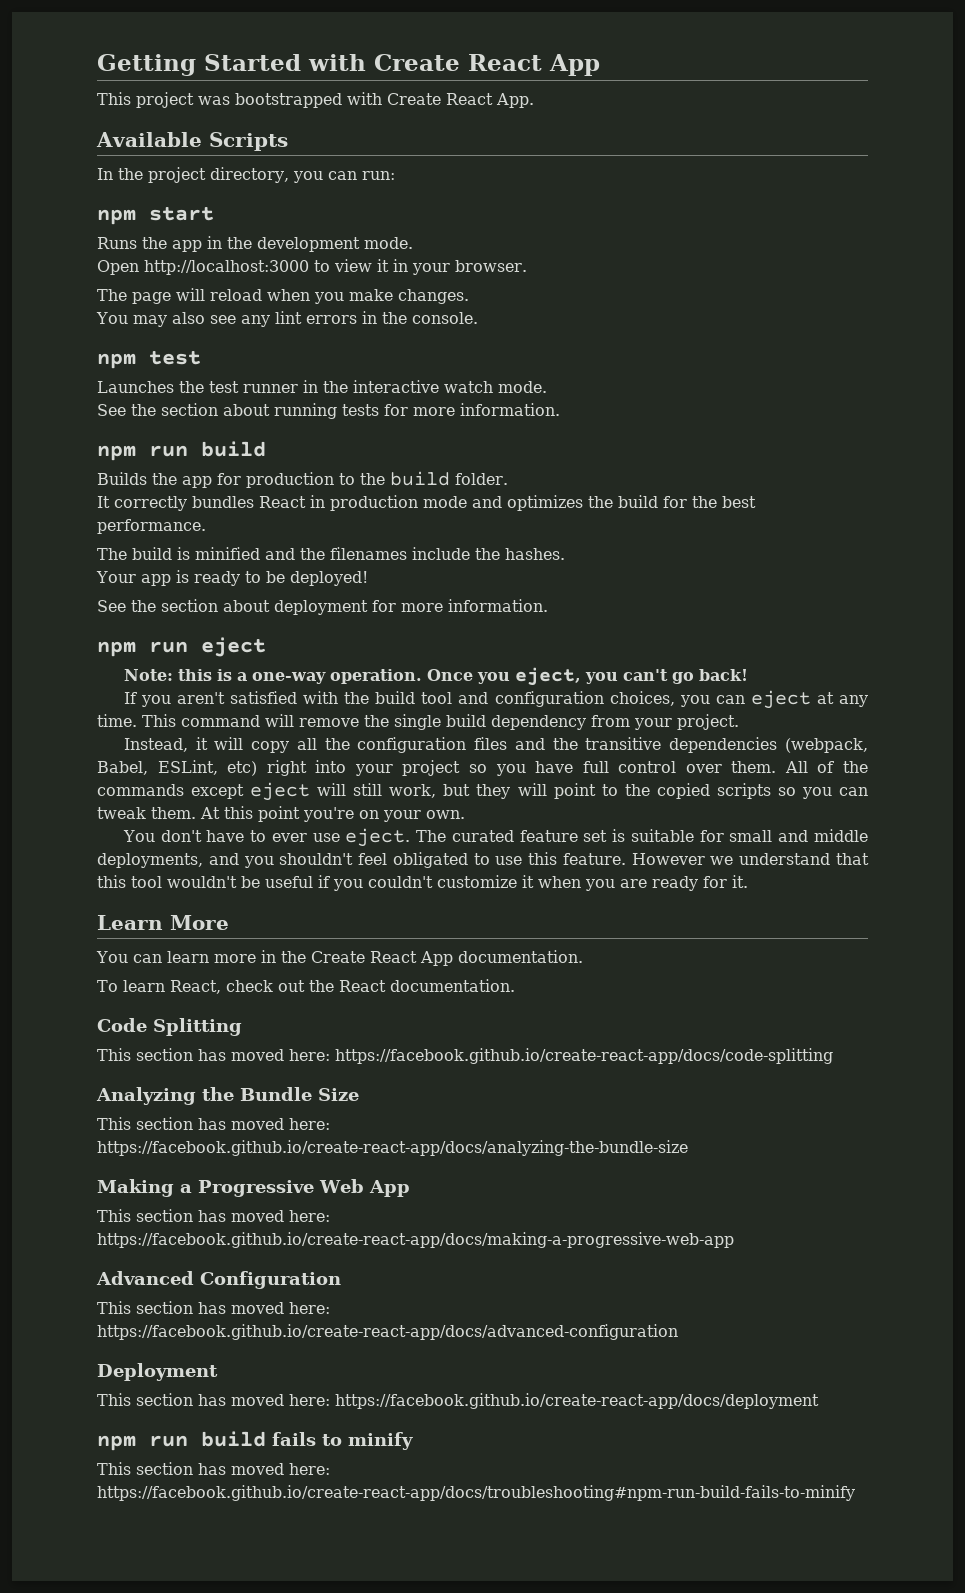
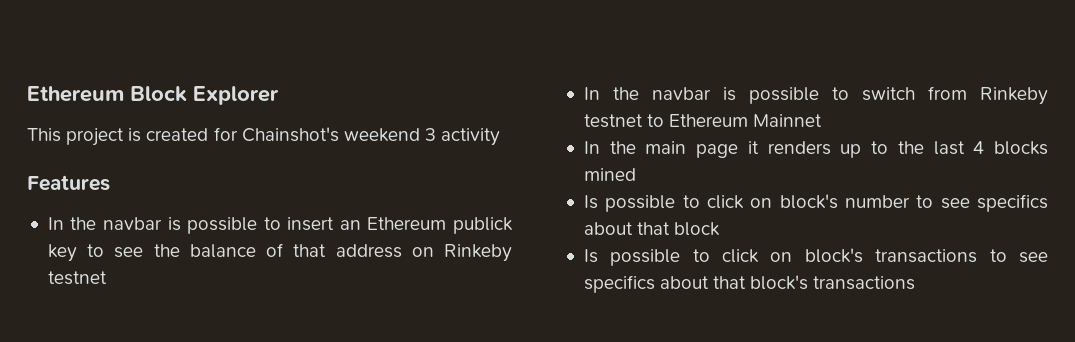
[97,54,600,76] [97,92,534,108] [96,132,288,151] [97,167,395,183] [97,207,214,225] [97,236,413,252] [97,259,527,275] [97,288,469,304] [96,311,478,327] [97,351,201,369] [97,380,547,393] [97,403,560,419] [97,441,266,461] [97,471,508,488] [97,495,756,511] [97,519,206,534] [97,547,565,560] [96,570,368,586] [97,599,548,615] [97,637,266,657] [123,667,748,686] [123,690,869,709] [97,714,739,730] [123,737,869,753] [97,760,868,776] [97,782,868,801] [97,806,465,822] [122,828,868,847] [97,852,869,868] [97,875,748,891] [97,915,229,930] [96,950,583,966] [97,979,515,994] [97,1018,242,1036] [97,1048,833,1064] [96,1087,359,1105] [97,1117,330,1130] [97,1140,688,1156] [97,1179,410,1197] [97,1209,330,1222] [97,1232,734,1248] [96,1271,341,1289] [97,1301,330,1314] [97,1324,678,1340] [97,1363,218,1381] [97,1393,819,1409] [97,1431,413,1451] [97,1462,330,1475] [97,1485,855,1501] Getting Started with Create React App // This project was bootstrapped with Create React App. // Available Scripts // In the project directory, you can run: // npm start // Runs the app in the development mode. // Open http://localhost:3000 to view it in your browser. // The page will reload when you make changes. // You may also see any lint errors in the console. // npm test // Launches the test runner in the interactive watch mode. // See the section about running tests for more information. // npm run build // Builds the app for production to the build folder. // It correctly bundles React in production mode and optimizes the build for the best performance. // The build is minified and the filenames include the hashes. // Your app is ready to be deployed! // See the section about deployment for more information. // npm run eject // Note: this is a one-way operation. Once you eject, you can't go back! // If you aren't satisfied with the build tool and configuration choices, you can eject at any time. This command will remove the single build dependency from your project. // Instead, it will copy all the configuration files and the transitive dependencies (webpack, Babel, ESLint, etc) right into your project so you have full control over them. All of the commands except eject will still work, but they will point to the copied scripts so you can tweak them. At this point you're on your own. // You don't have to ever use eject. The curated feature set is suitable for small and middle deployments, and you shouldn't feel obligated to use this feature. However we understand that this tool wouldn't be useful if you couldn't customize it when you are ready for it. // Learn More // You can learn more in the Create React App documentation. // To learn React, check out the React documentation. // Code Splitting // This section has moved here: https://facebook.github.io/create-react-app/docs/code-splitting // Analyzing the Bundle Size // This section has moved here: https://facebook.github.io/create-react-app/docs/analyzing-the-bundle-size // Making a Progressive Web App // This section has moved here: https://facebook.github.io/create-react-app/docs/making-a-progressive-web-app // Advanced Configuration // This section has moved here: https://facebook.github.io/create-react-app/docs/advanced-configuration // Deployment // This section has moved here: https://facebook.github.io/create-react-app/docs/deployment // npm run build fails to minify // This section has moved here: https://facebook.github.io/create-react-app/docs/troubleshooting#npm-run-build-fails-to-minify -> [27,86,279,105] [27,127,501,146] [27,175,110,191] [47,217,513,234] [47,243,513,262] [47,271,107,285] [583,86,1048,105] [583,114,823,128] [583,141,1048,158] [583,168,636,181] [583,194,1048,212] [583,222,721,236] [583,248,1048,266] [583,275,916,293] Ethereum Block Explorer // This project is created for Chainshot's weekend 3 activity // Features // In the navbar is possible to insert an Ethereum publick key to see the balance of that address on Rinkeby testnet // In the navbar is possible to switch from Rinkeby testnet to Ethereum Mainnet // In the main page it renders up to the last 4 blocks mined // Is possible to click on block's number to see specifics about that block // Is possible to click on block's transactions to see specifics about that block's transactions

